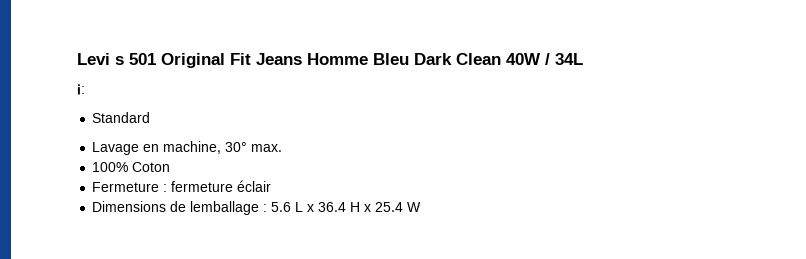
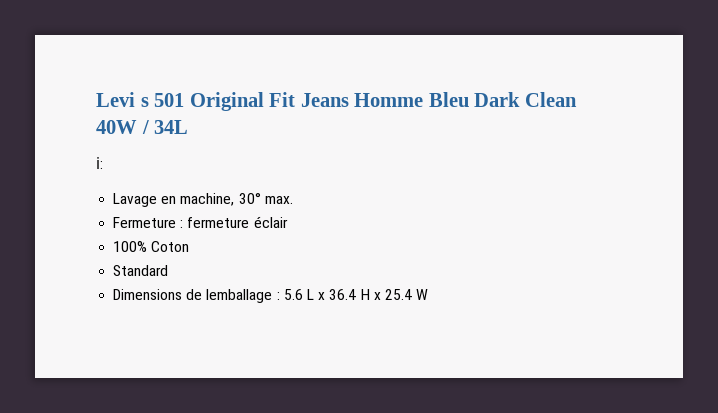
[92,112,151,123] // Standard -> (103, 163) none
[92,162,171,172] // 100% Coton -> (293, 200) none
(272, 186) none -> [113,241,190,252] [113,265,169,276] // 100% Coton // Standard

